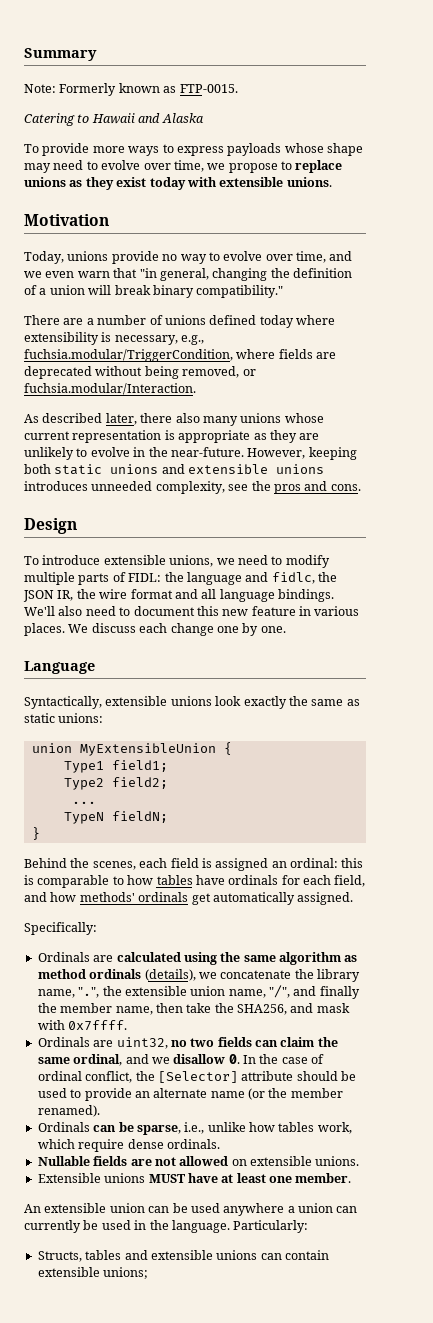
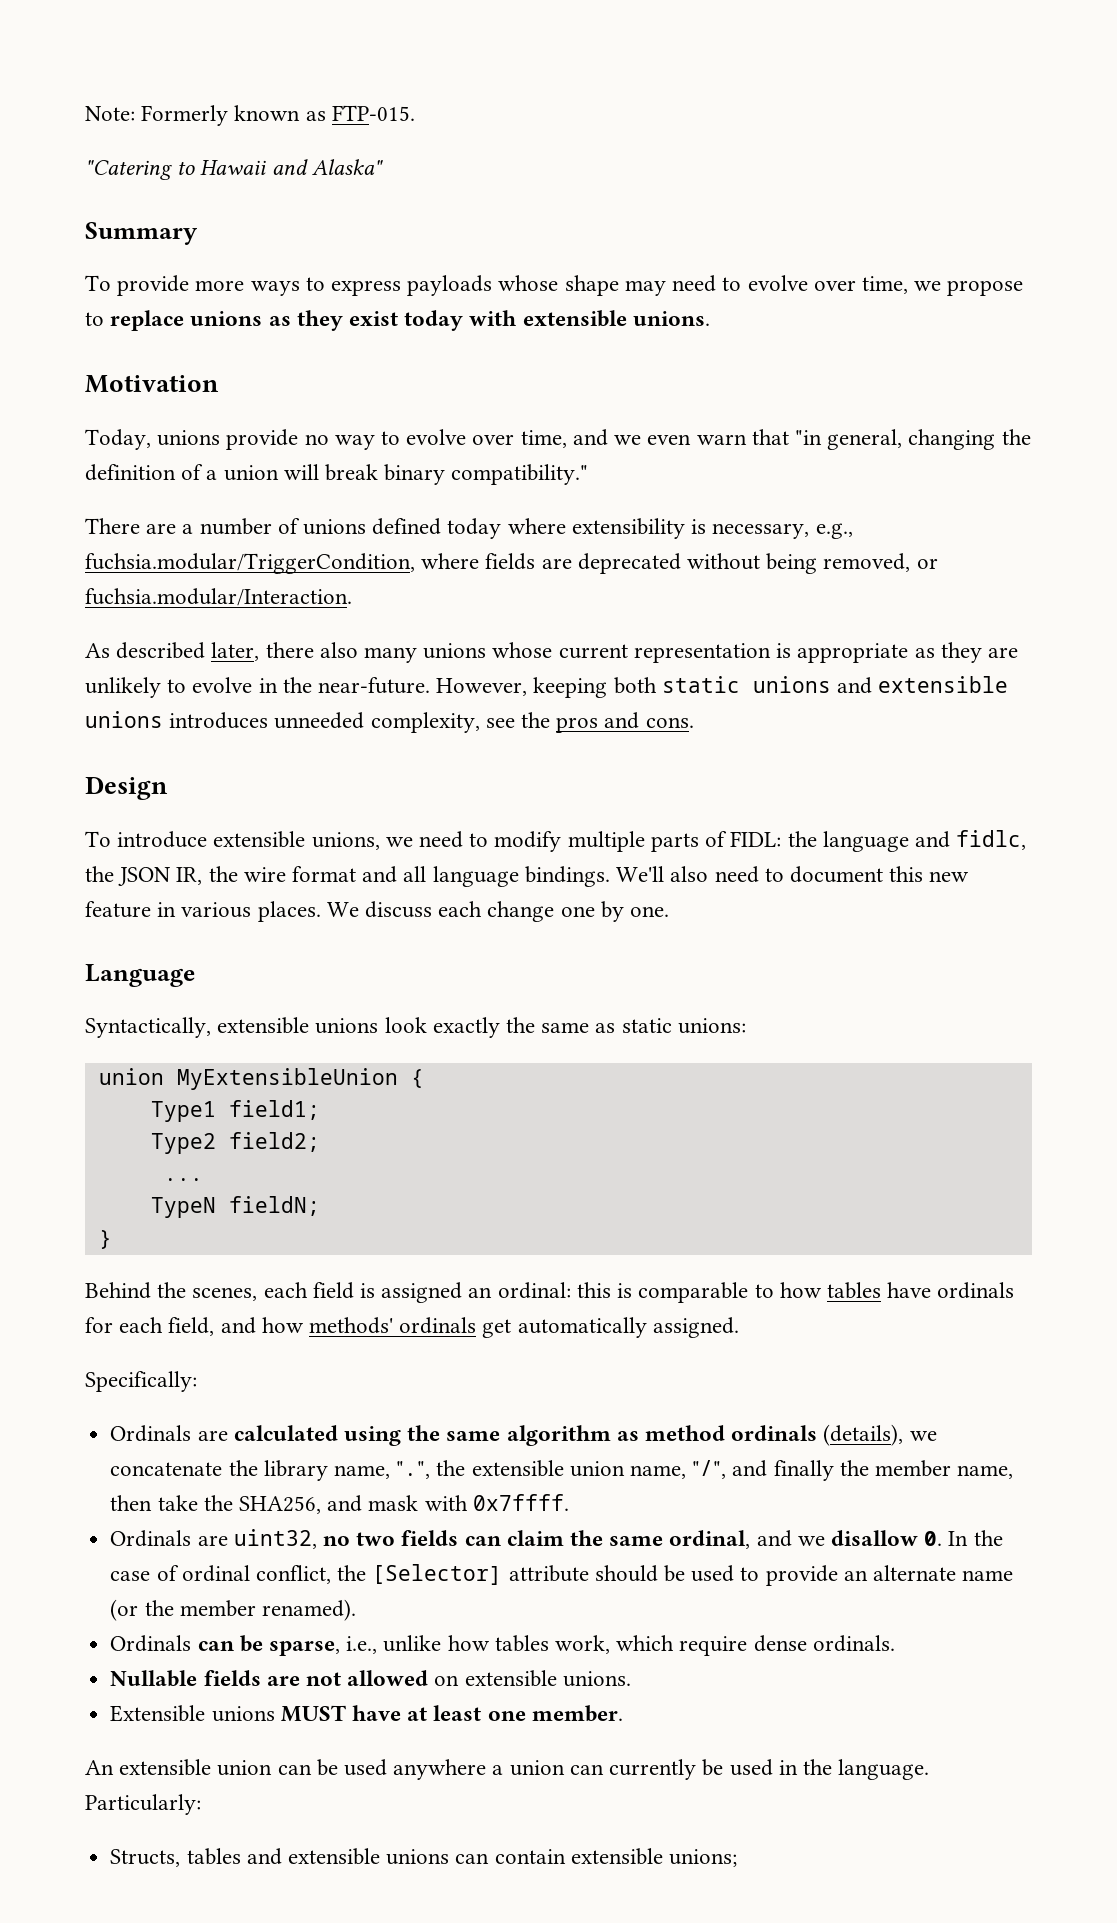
[24,48,97,61] Summary // -> (85, 113) none
[179,84,238,93] [24,113,75,126] FTP-0015. // Catering -> [331,105,415,121] [85,160,172,180] FTP-015. // "Catering
[161,113,204,123] Alaska -> [311,159,383,175] [85,222,198,245] Alaska" // Summary

